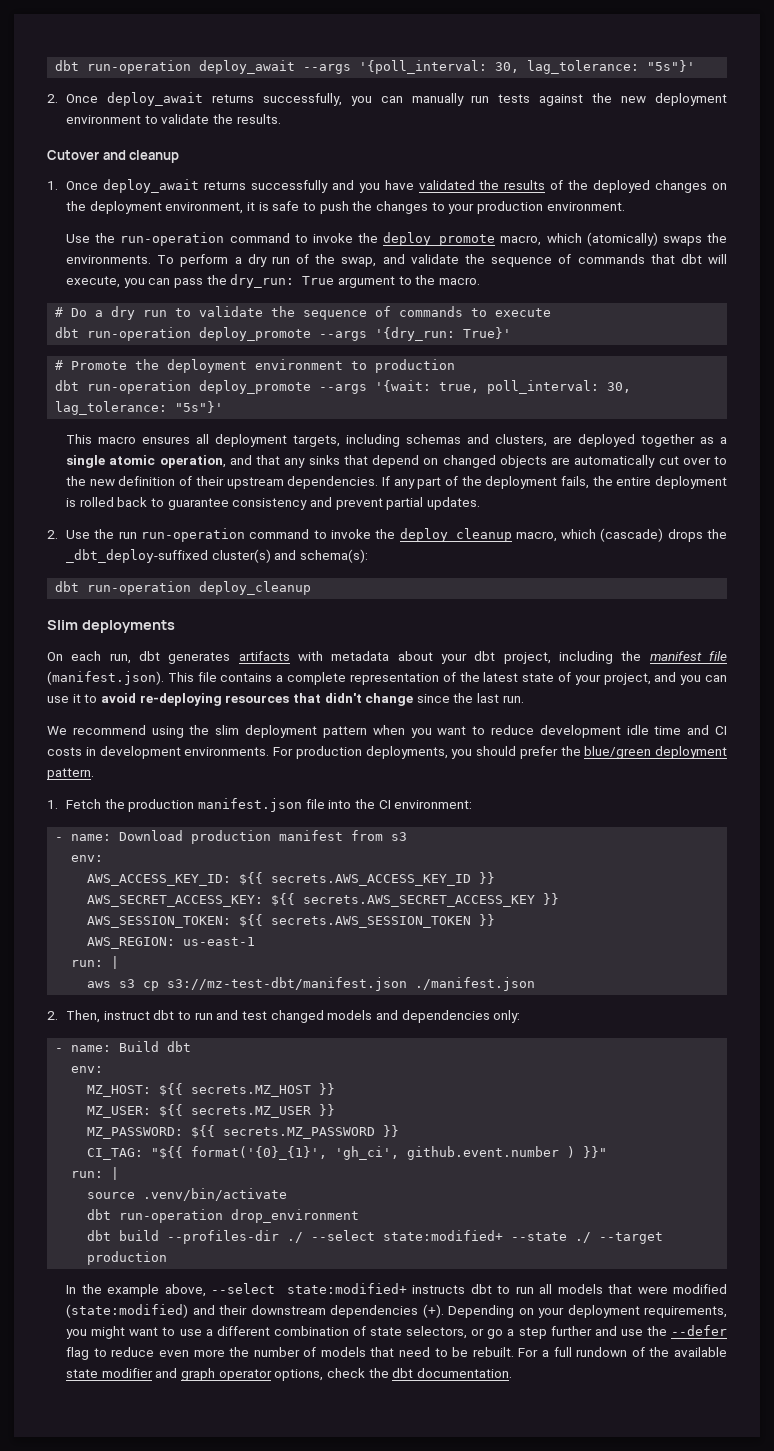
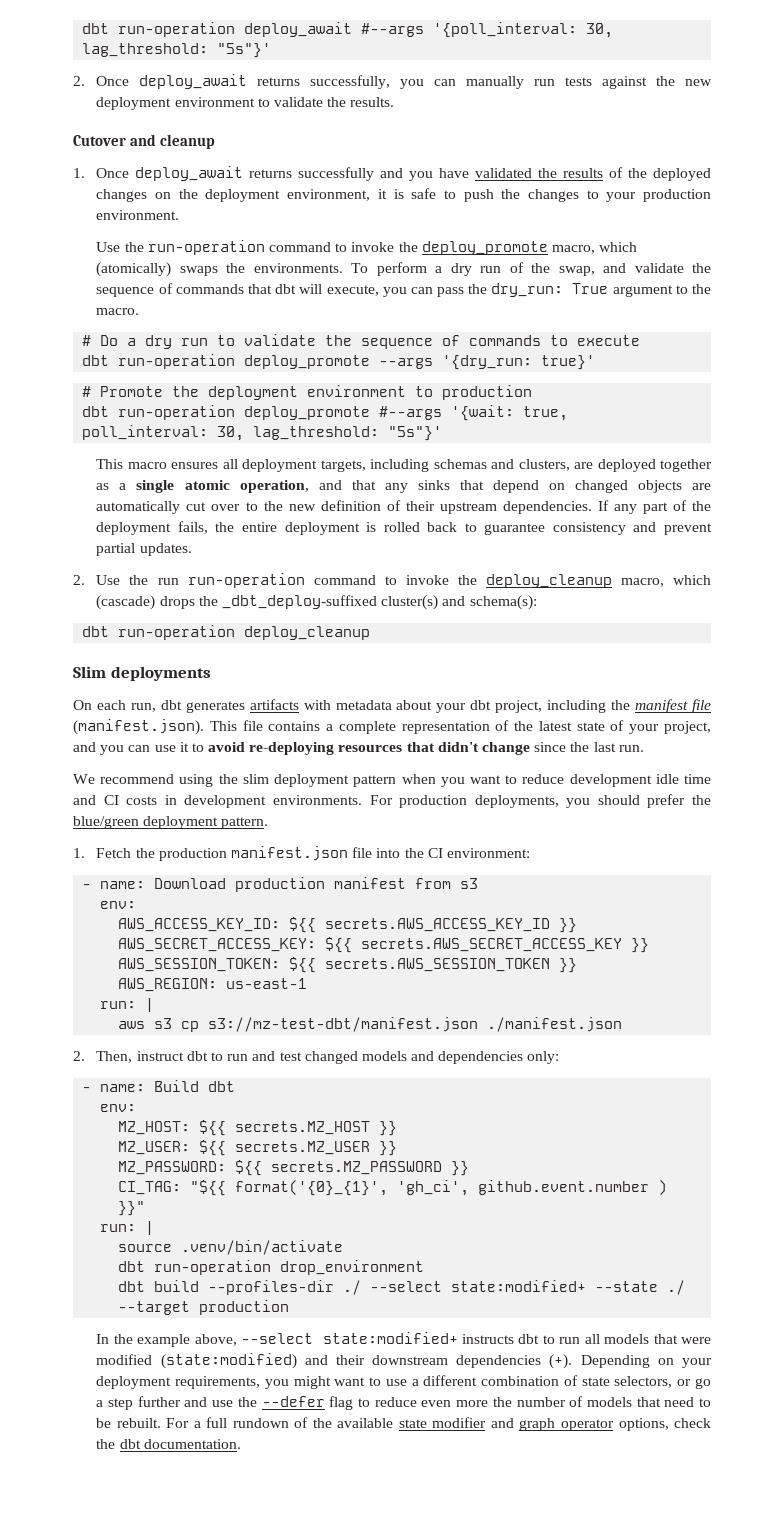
[303,64,352,74] --args -> [361,23,425,37] #--args
[527,60,640,74] lag_tolerance: -> [82,43,209,57] lag_threshold:
[463,327,512,339] True}' -> [541,355,596,370] true}'
[319,384,368,394] --args -> [379,406,443,420] #--args
[55,401,168,415] lag_tolerance: -> [253,426,380,440] lag_threshold:

